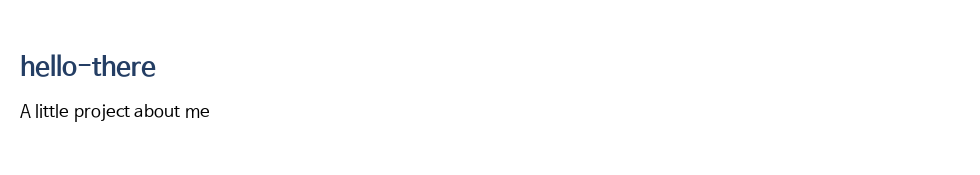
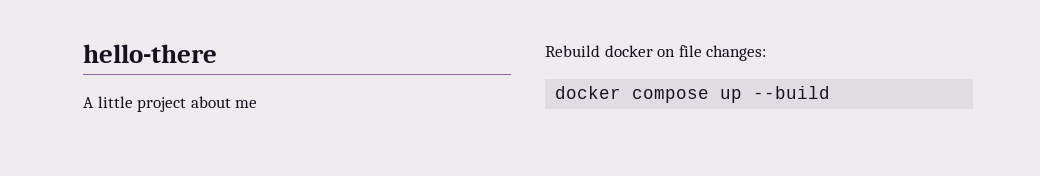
(210, 113) none -> [545,45,767,61] [555,86,831,103] // Rebuild docker on file changes: // docker compose up --build

